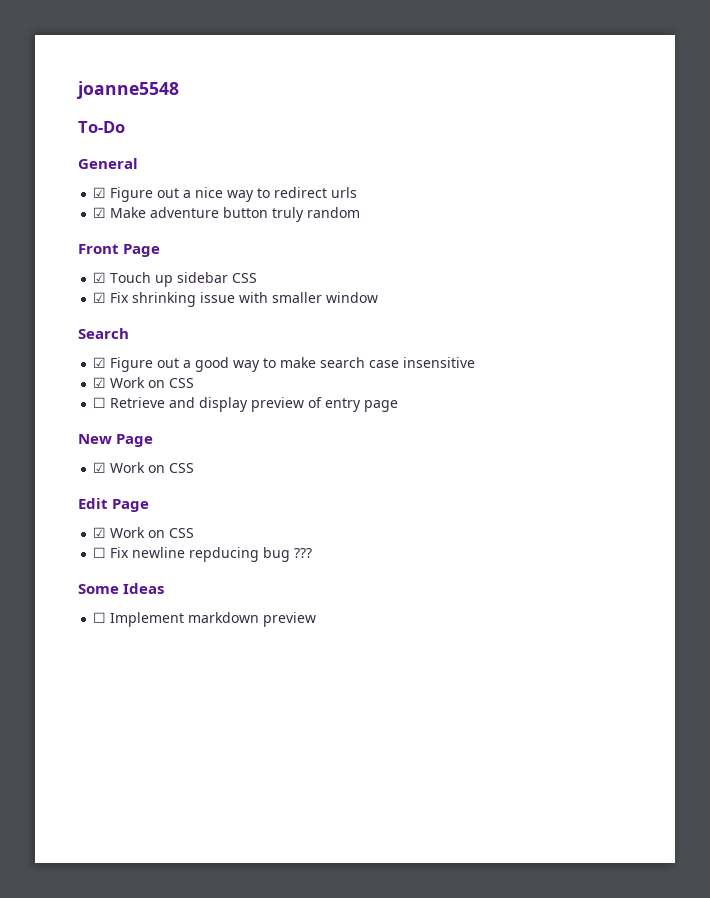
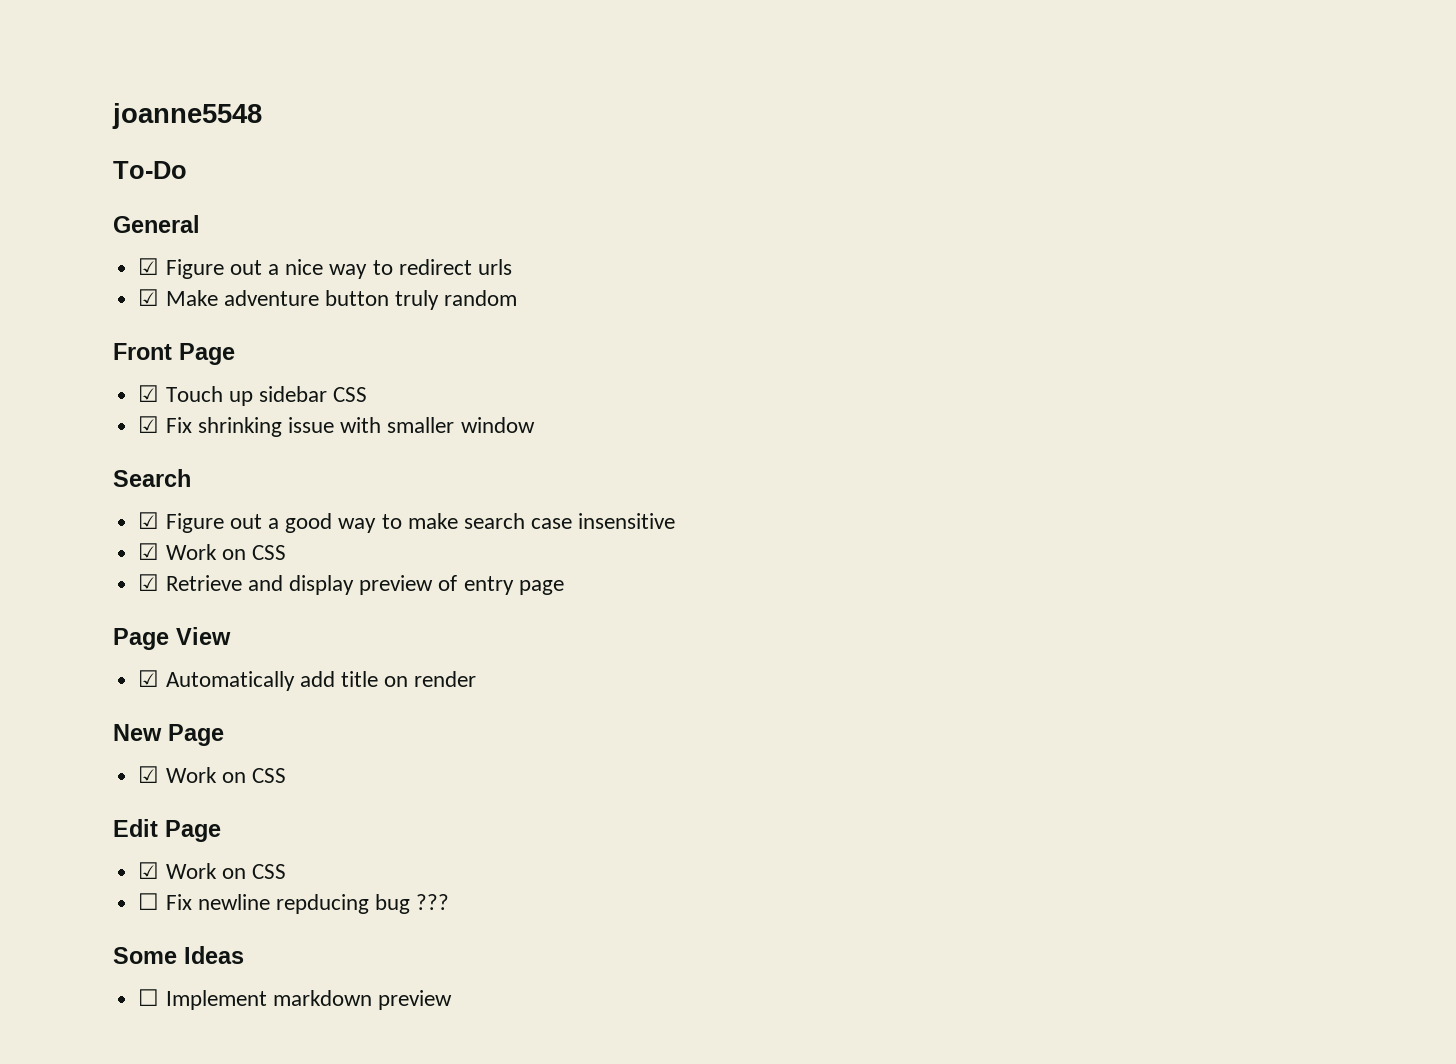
[93,397,107,408] ☐ -> [138,574,160,591] ☑
(399, 406) none -> [113,627,231,650] [138,670,477,691] // Page View // ☑ Automatically add title on render

